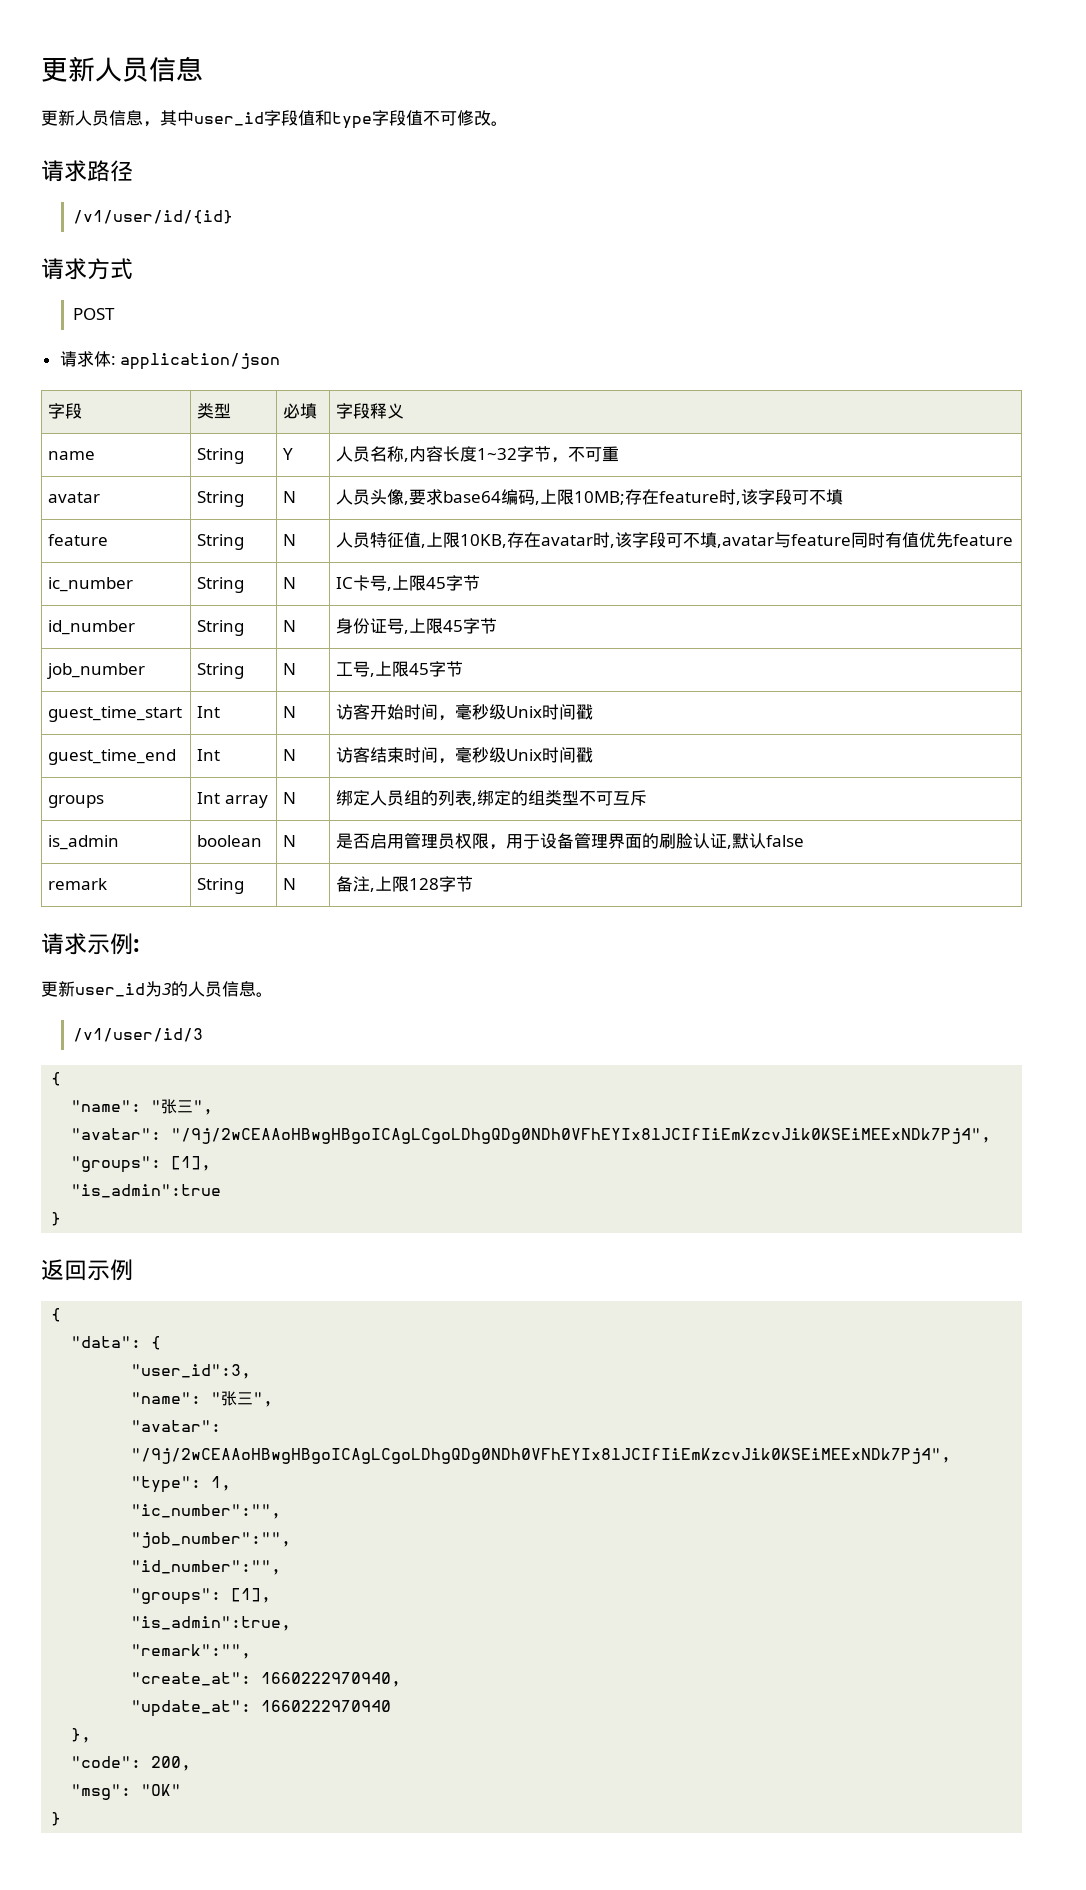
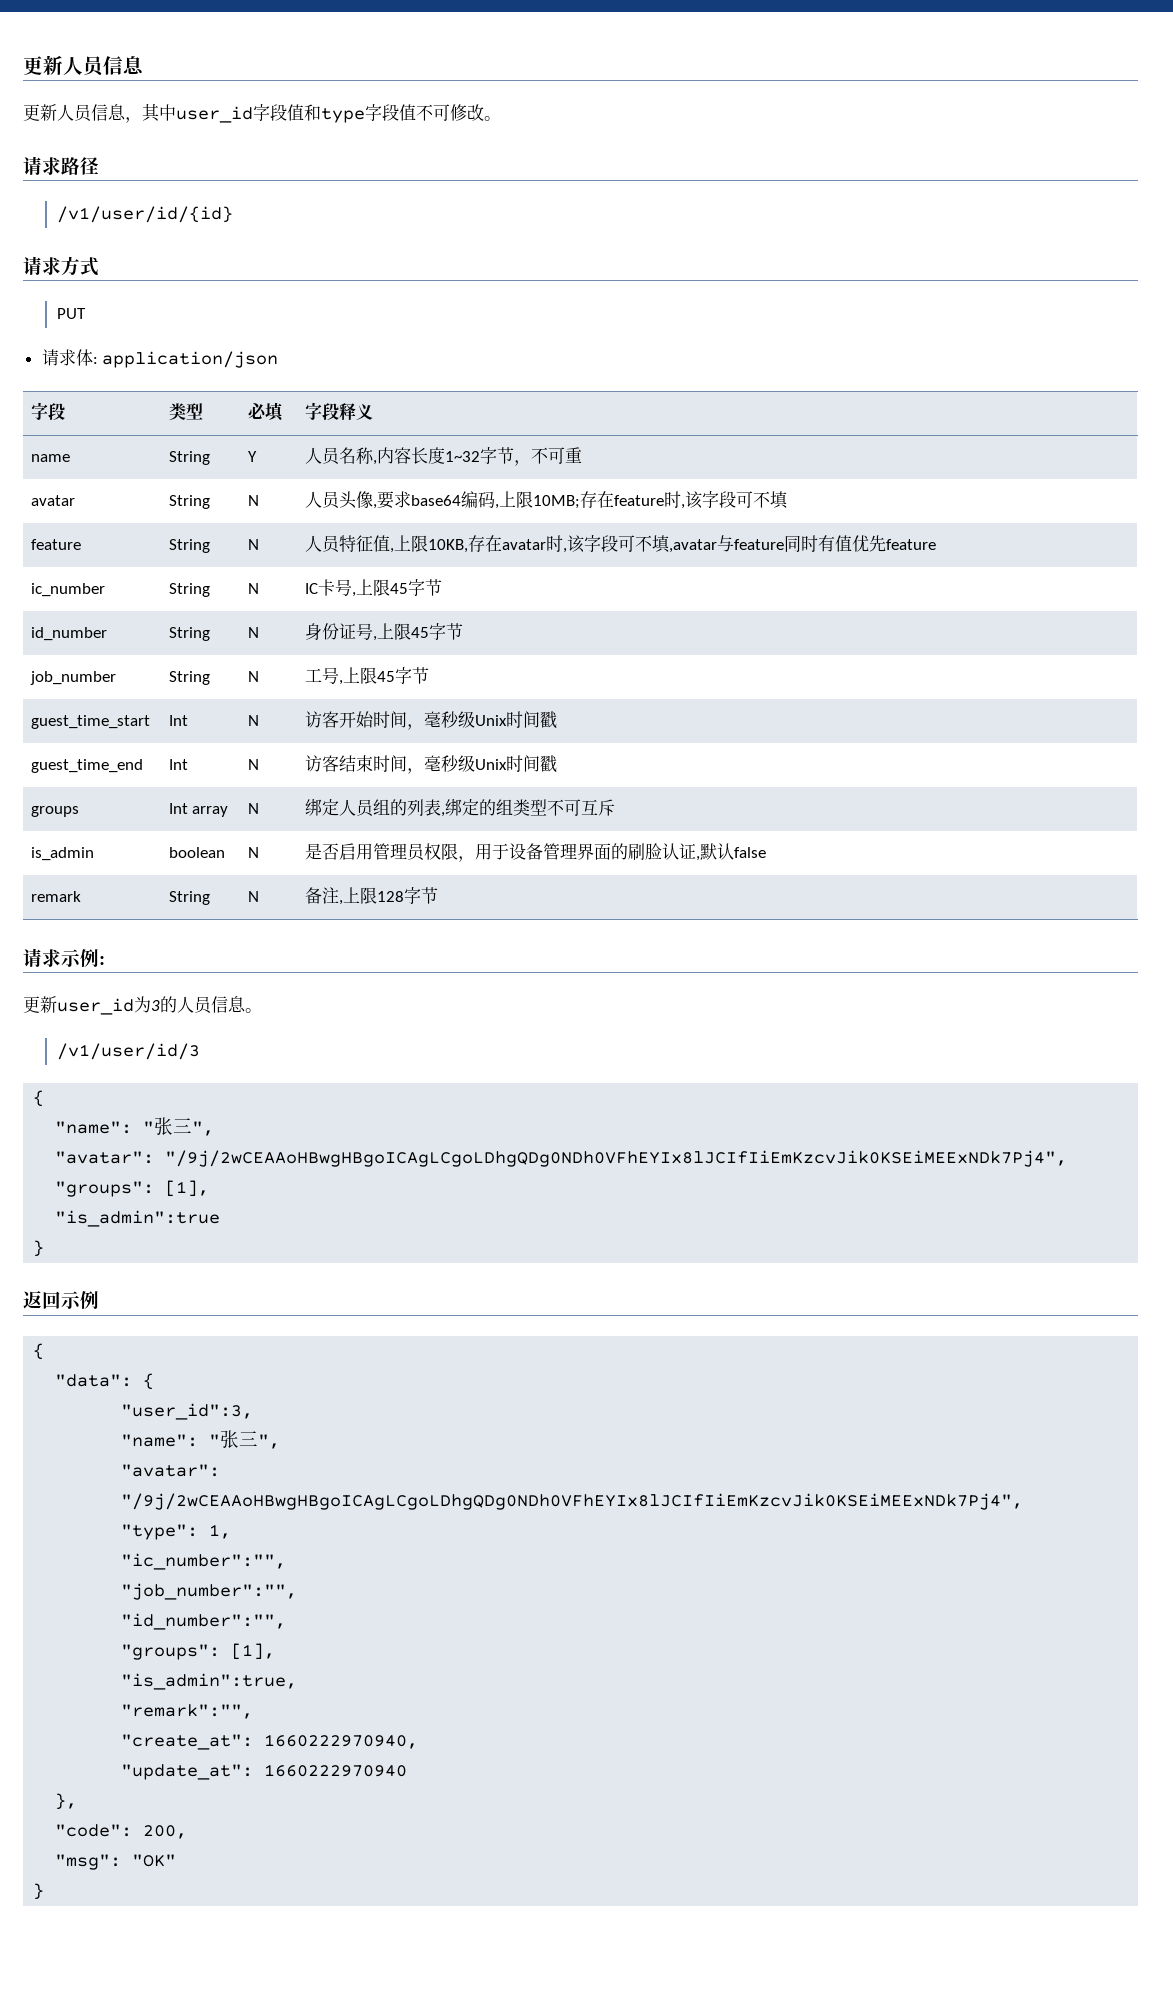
[73,308,116,320] POST -> [56,308,86,319] PUT

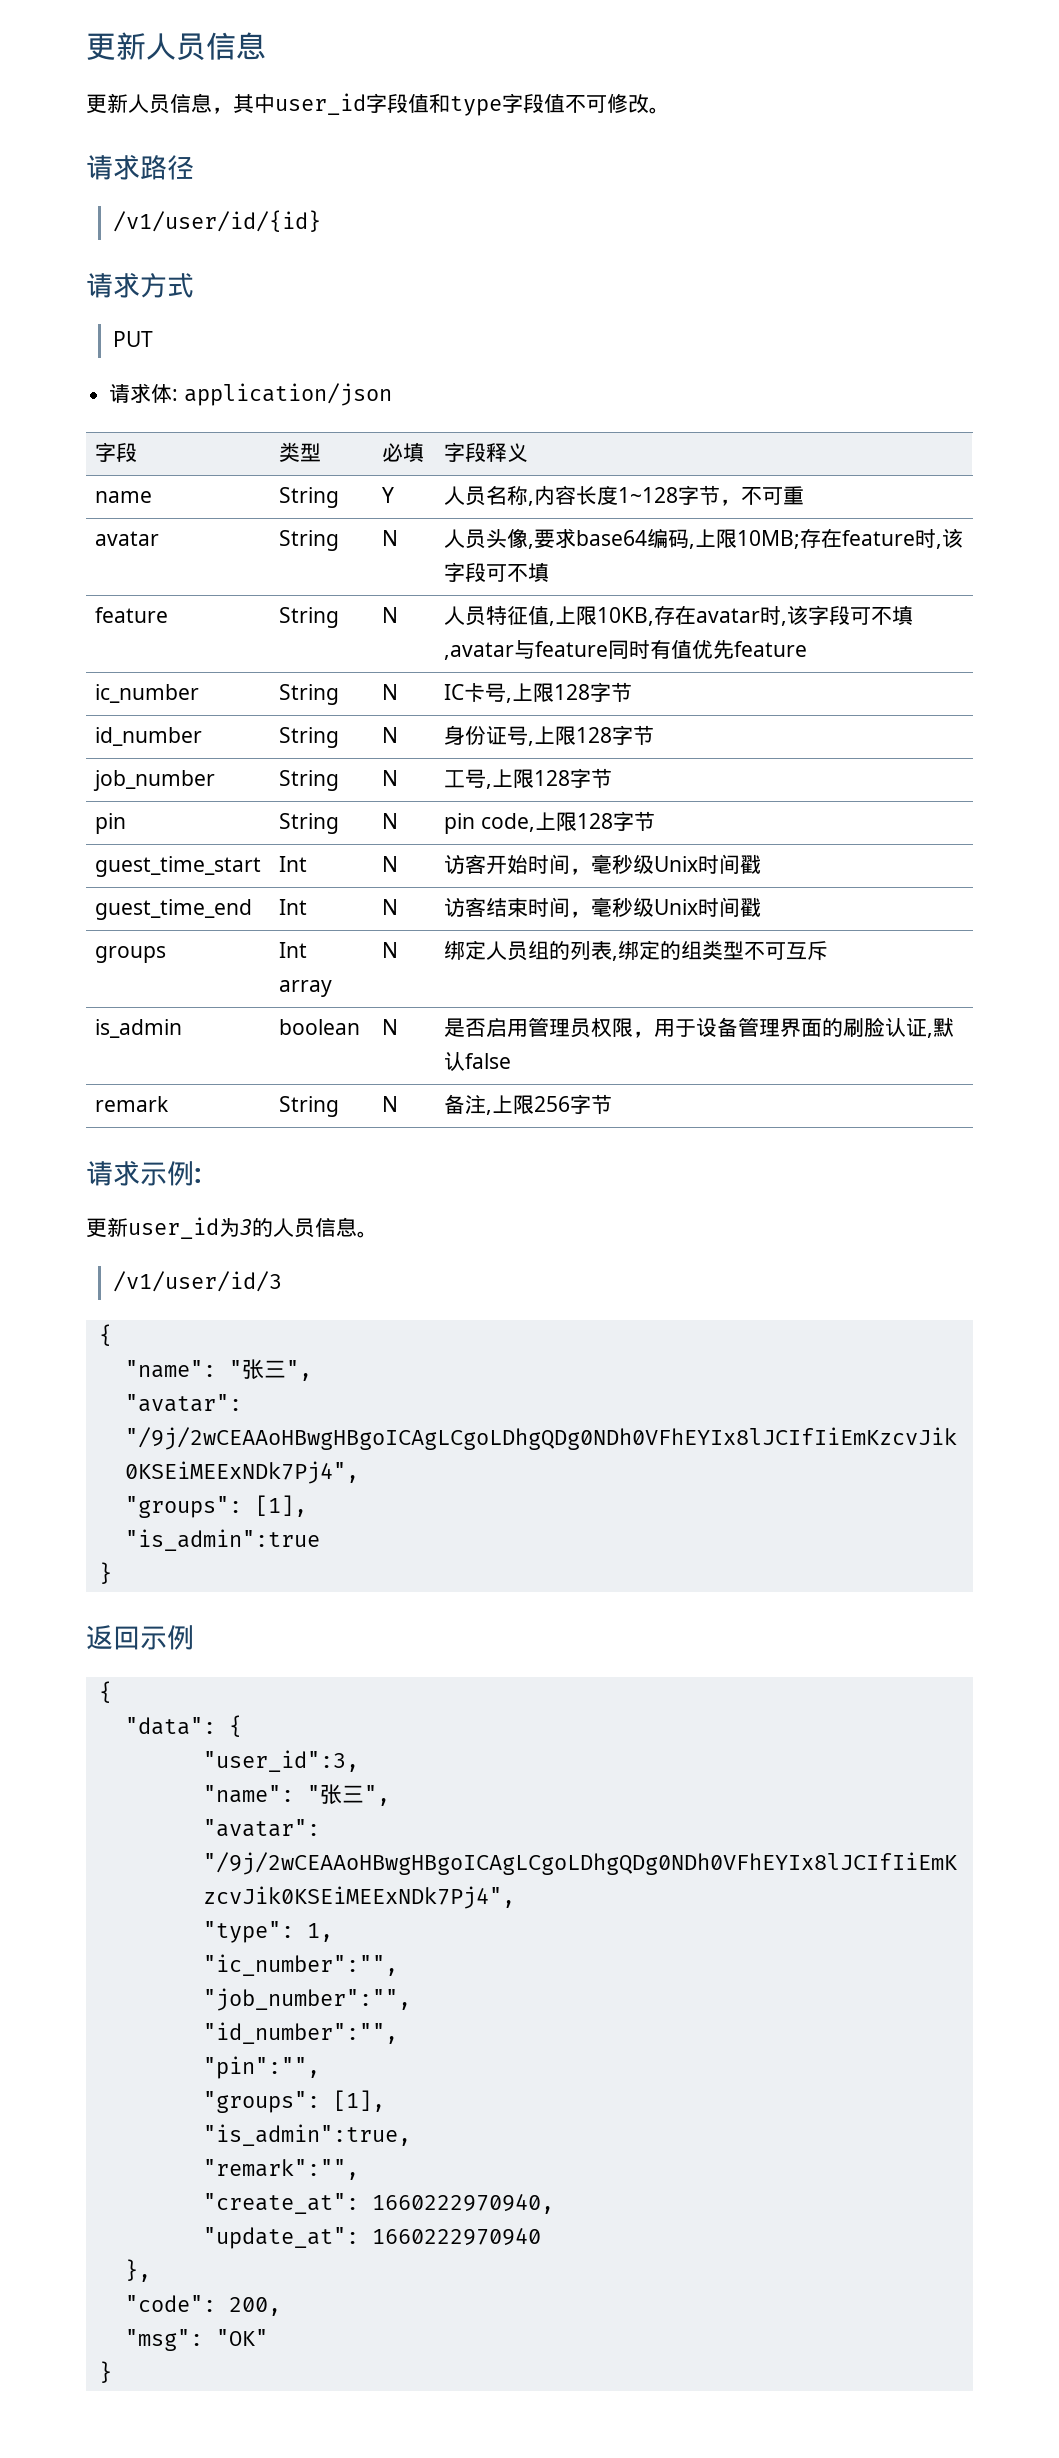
[444,451,480,462] 1~32 -> [617,487,678,503] 1~128
[389,583,408,594] 45 -> [553,684,590,700] 128
[410,627,429,638] 45 -> [575,727,612,743] 128
[376,671,395,682] 45 -> [533,768,612,788] [94,813,126,834] [278,813,339,834] [381,813,398,829] [443,812,613,834] 128字节 // pin | String | N | pin code,上限128
[376,891,404,902] 128 -> [533,1096,570,1112] 256
(287, 1621) none -> [202,2056,320,2079] // "pin":"",

